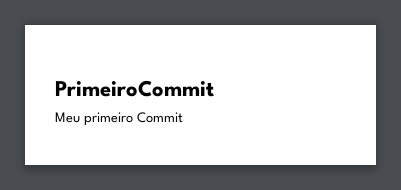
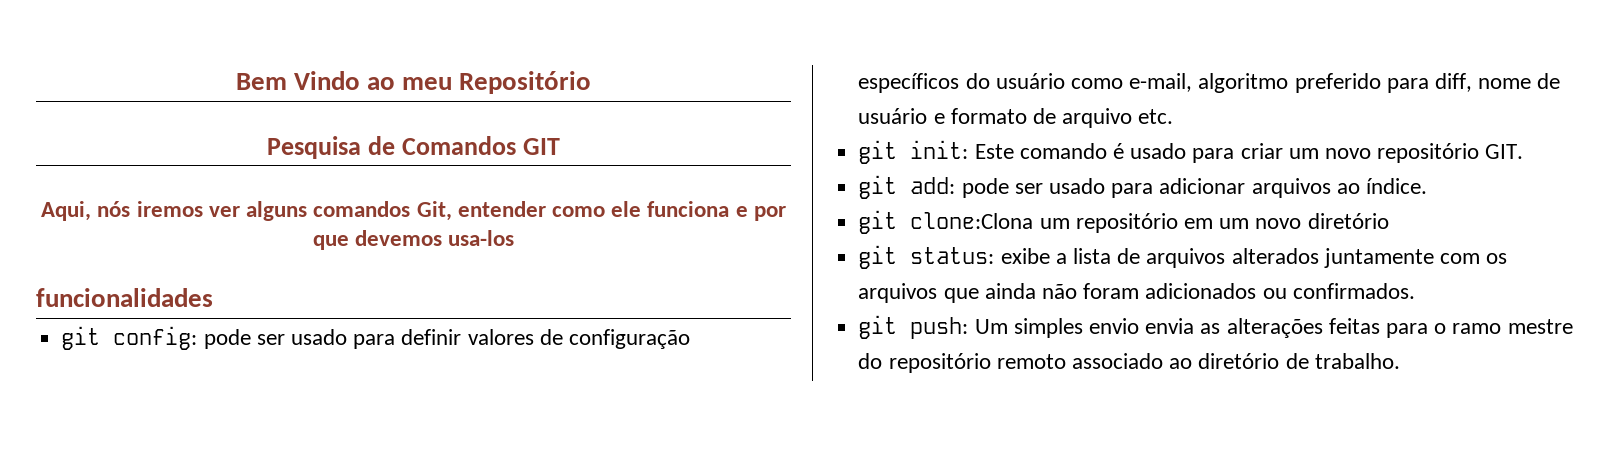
[55,80,214,97] [55,112,183,126] PrimeiroCommit // Meu primeiro Commit -> [235,71,592,94] [267,136,560,159] [41,201,786,221] [312,230,515,250] [36,288,213,307] [61,326,690,350] [858,73,1561,93] [858,108,1174,128] [858,140,1524,164] [858,175,1427,199] [858,210,1389,234] [858,245,1508,269] [858,283,1415,303] [858,315,1573,339] [858,353,1400,373] Bem Vindo ao meu Repositório // Pesquisa de Comandos GIT // Aqui, nós iremos ver alguns comandos Git, entender como ele funciona e por que devemos usa-los // funcionalidades // git config: pode ser usado para definir valores de configuração específicos do usuário como e-mail, algoritmo preferido para diff, nome de usuário e formato de arquivo etc. // git init: Este comando é usado para criar um novo repositório GIT. // git add: pode ser usado para adicionar arquivos ao índice. // git clone:Clona um repositório em um novo diretório // git status: exibe a lista de arquivos alterados juntamente com os arquivos que ainda não foram adicionados ou confirmados. // git push: Um simples envio envia as alterações feitas para o ramo mestre do repositório remoto associado ao diretório de trabalho.

